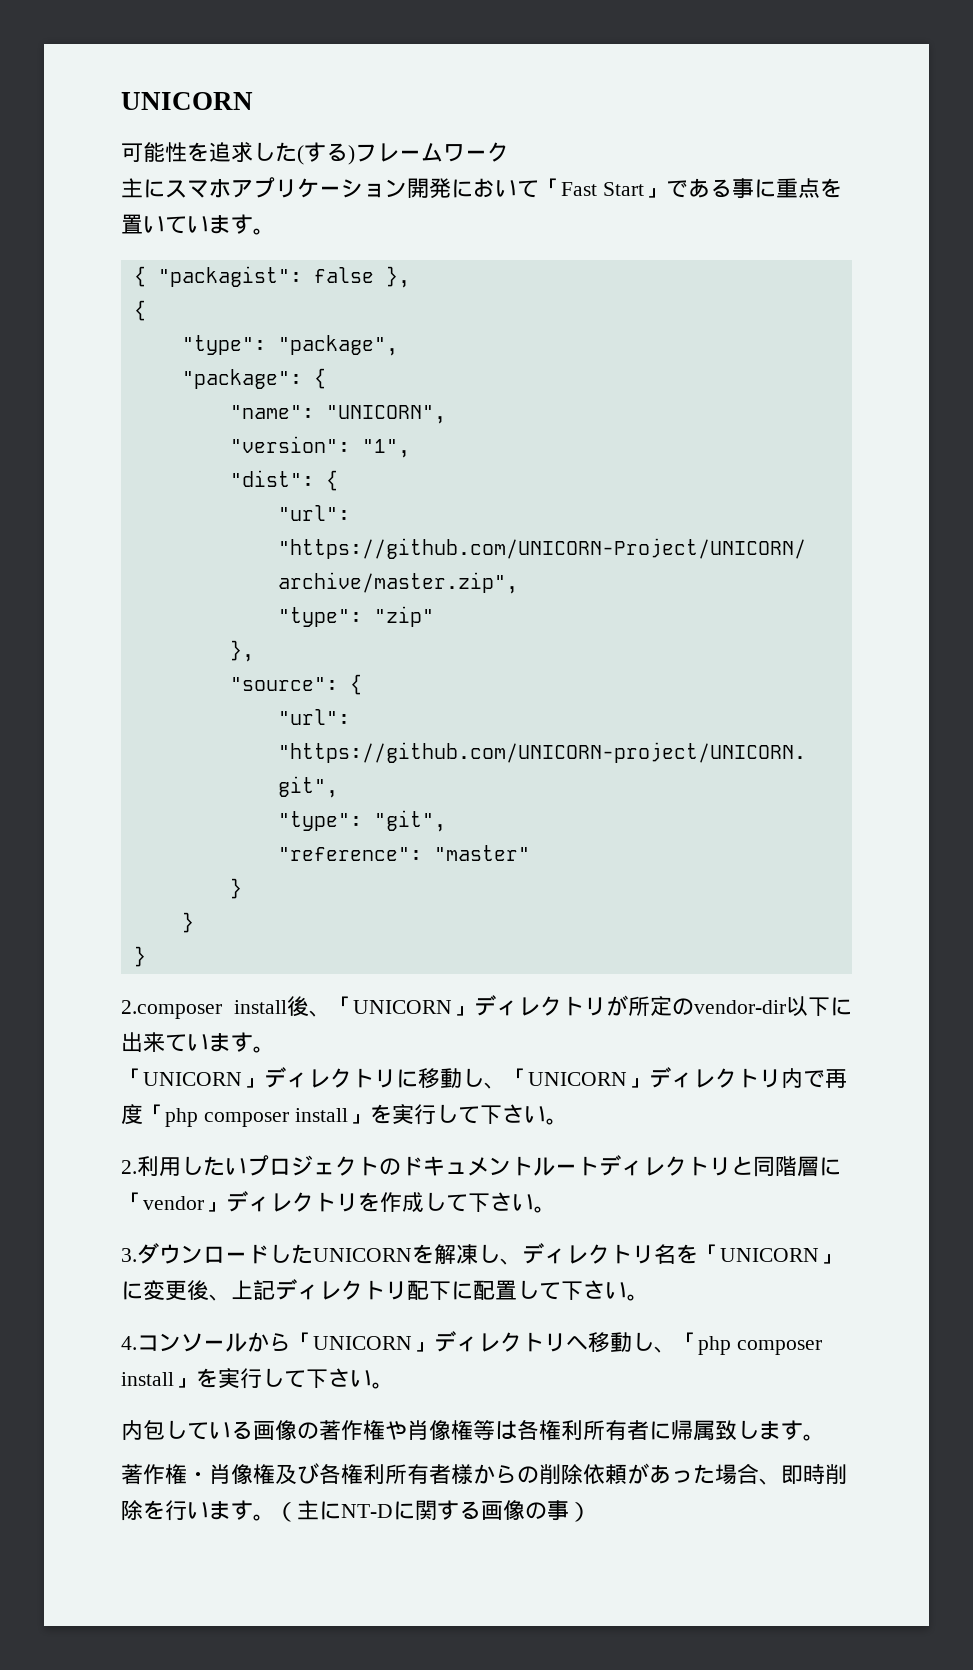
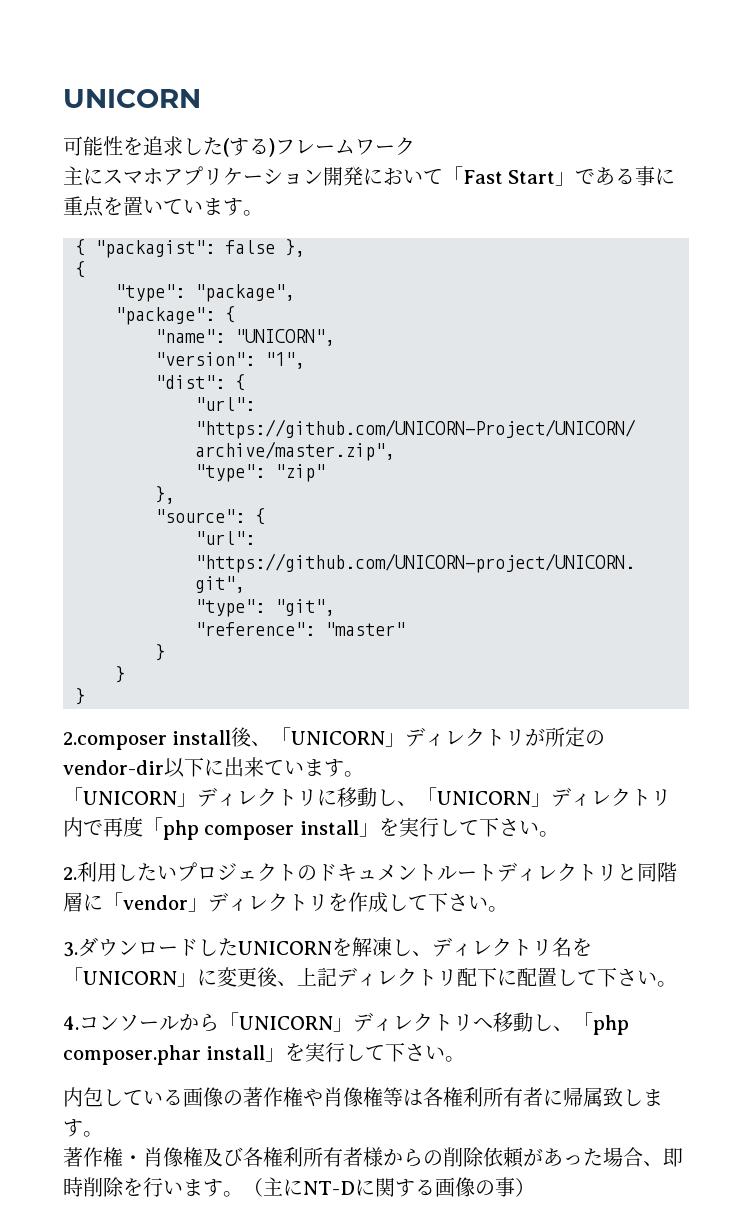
[736,1340,822,1355] composer -> [63,1045,201,1065] composer.phar

